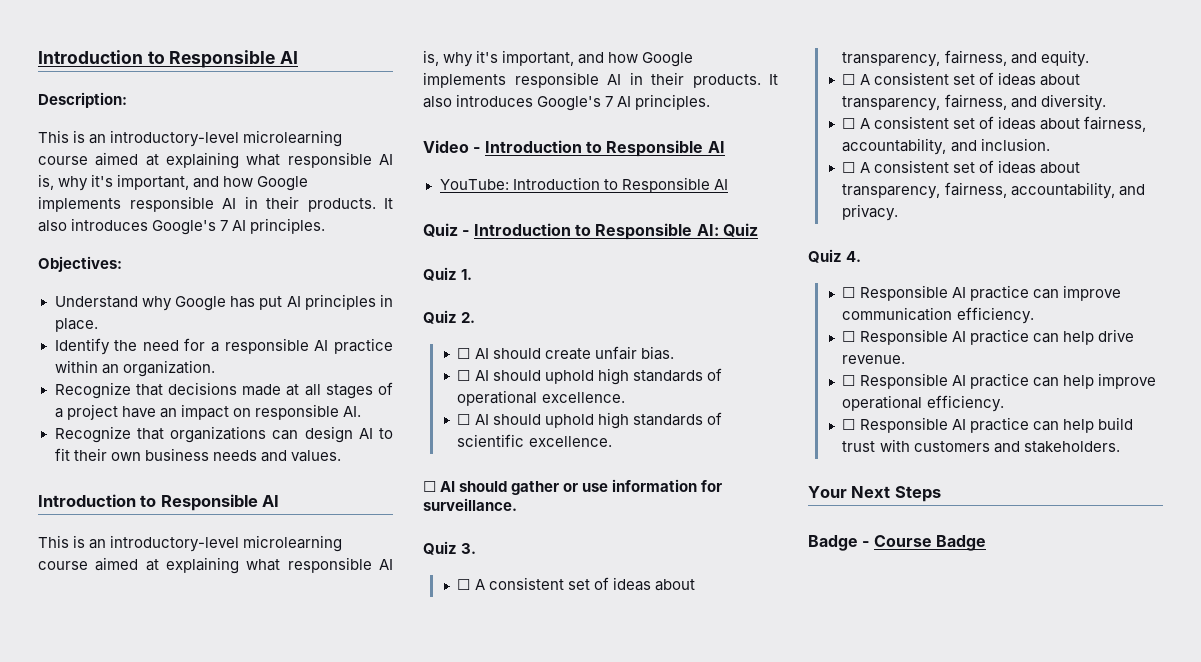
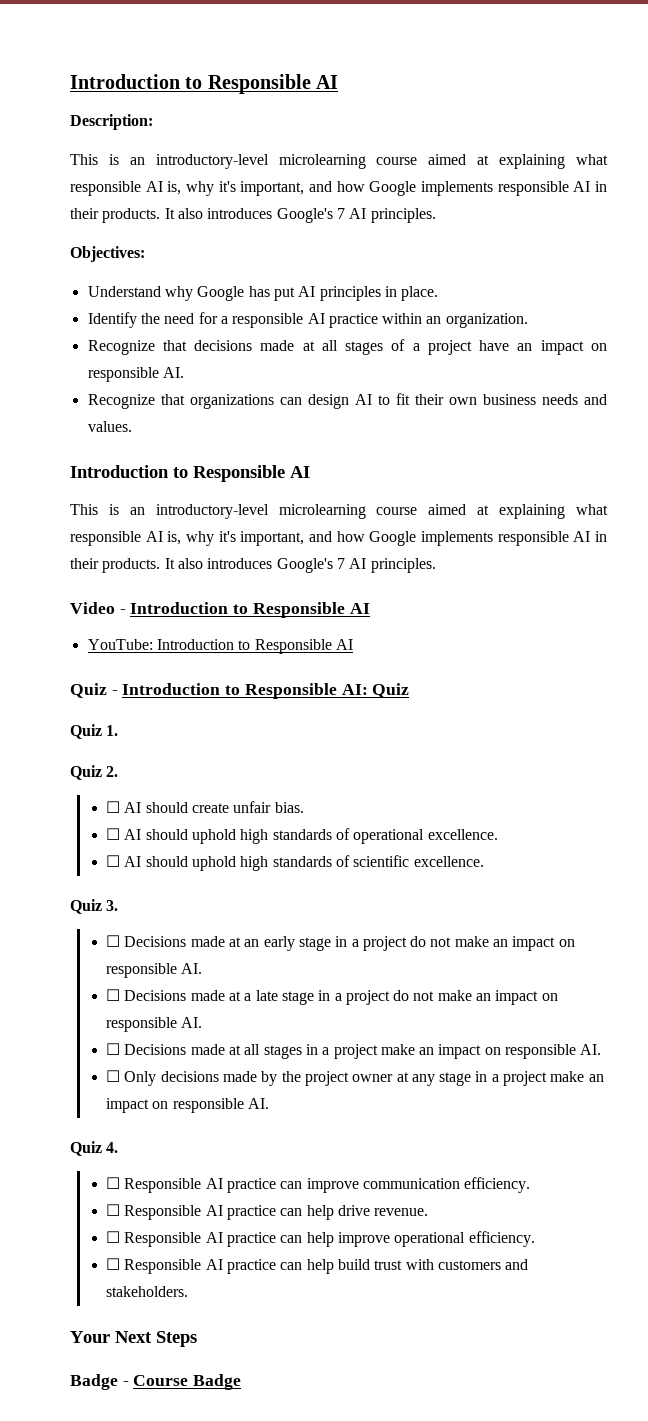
[423,479,723,495] [423,498,517,511] [423,541,477,555] [457,577,695,591] [842,50,1089,67] [842,72,1080,86] [842,94,1106,111] [842,116,1146,132] [842,138,1050,155] [842,160,1080,174] [842,182,1145,199] [842,204,899,221] ☐ AI should gather or use information for surveillance. // Quiz 3. // ☐ A consistent set of ideas about transparency, fairness, and equity. // ☐ A consistent set of ideas about transparency, fairness, and diversity. // ☐ A consistent set of ideas about fairness, accountability, and inclusion. // ☐ A consistent set of ideas about transparency, fairness, accountability, and privacy. -> [70,899,119,914] [105,935,575,951] [105,963,203,978] [105,989,558,1005] [105,1017,203,1032] [105,1043,602,1059] [105,1070,604,1086] [105,1098,269,1113] Quiz 3. // ☐ Decisions made at an early stage in a project do not make an impact on responsible AI. // ☐ Decisions made at a late stage in a project do not make an impact on responsible AI. // ☐ Decisions made at all stages in a project make an impact on responsible AI. // ☐ Only decisions made by the project owner at any stage in a project make an impact on responsible AI.

